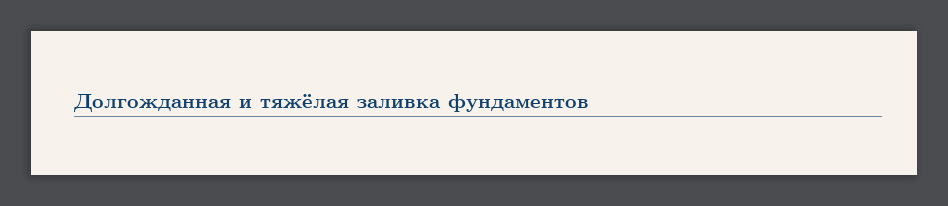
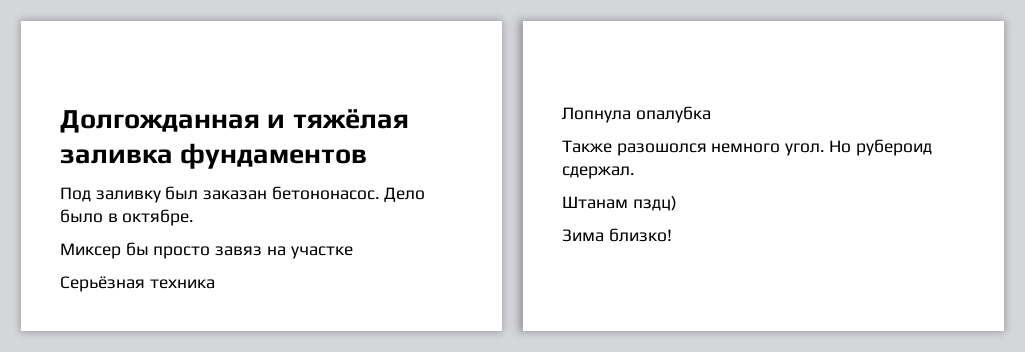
(589, 103) none -> [60,186,425,203] [60,209,194,226] [60,242,353,259] [60,276,215,292] [562,106,711,123] [562,139,932,156] [562,166,634,179] [562,196,677,211] [562,228,672,242] // Под заливку был заказан бетононасос. Дело было в октябре. // Миксер бы просто завяз на участке // Серьёзная техника // Лопнула опалубка // Также разошолся немного угол. Но рубероид сдержал. // Штанам пздц) // Зима близко!

